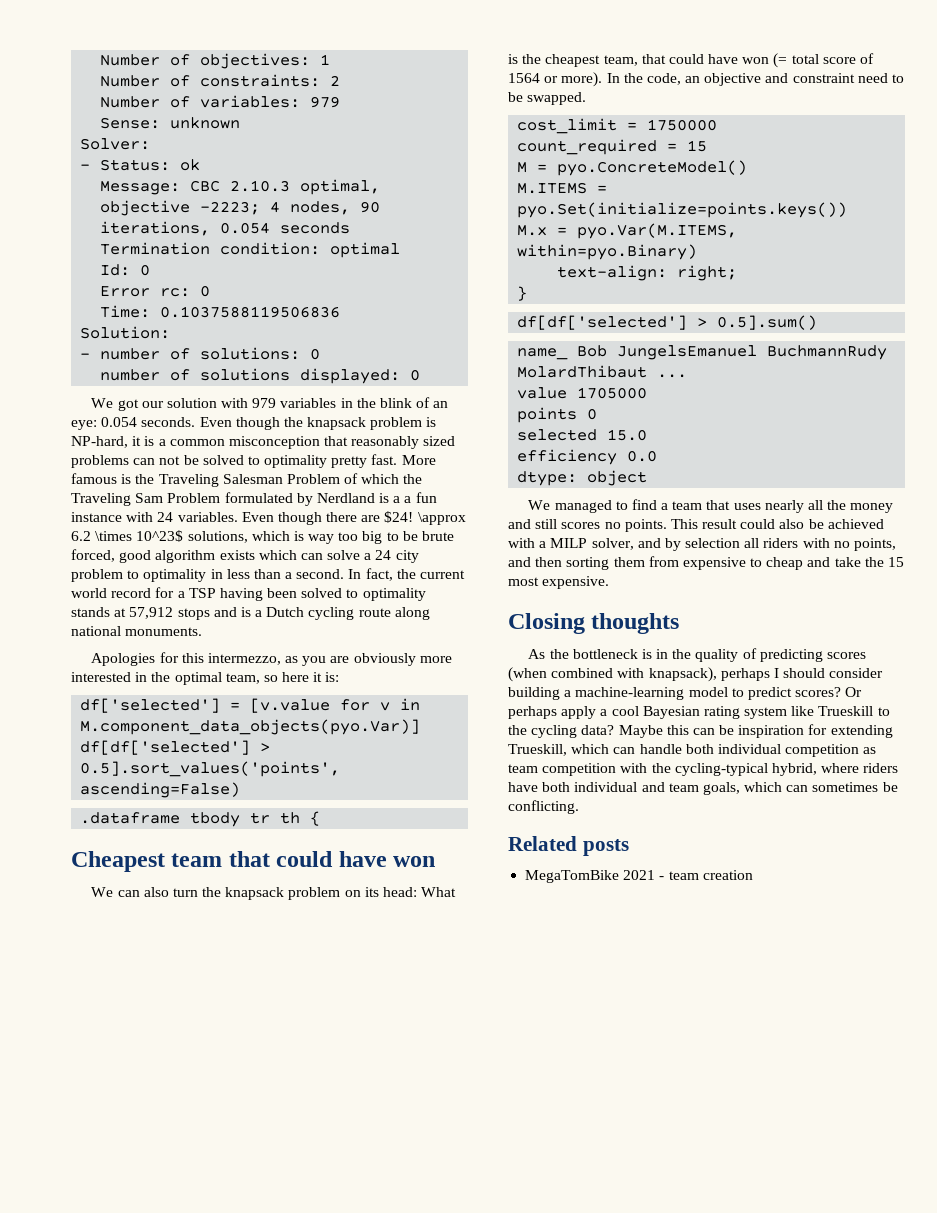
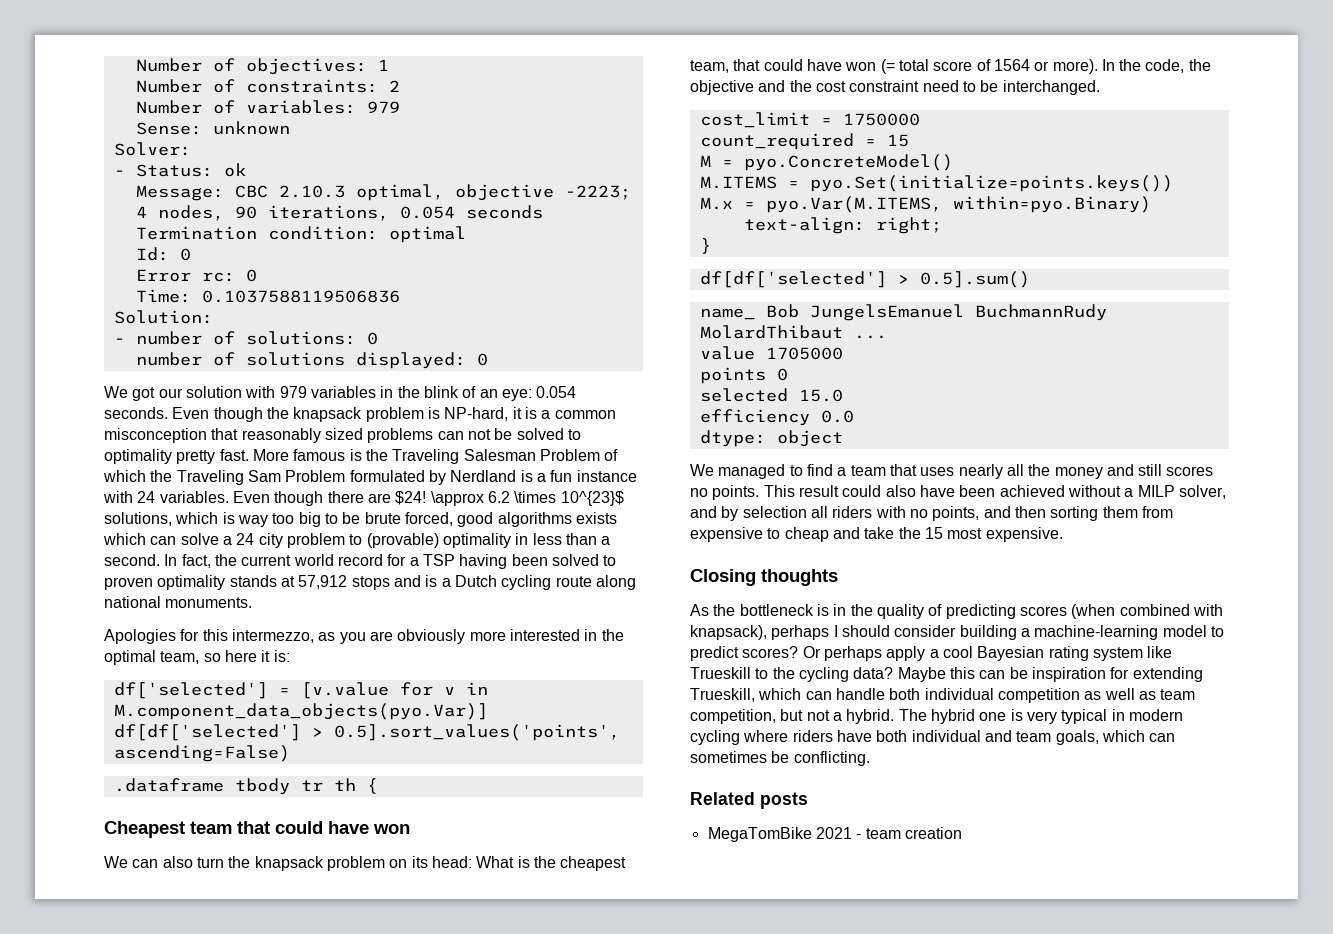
[404,496,412,503] a -> (546, 477) none
[136,530,184,542] 10^23$ -> [560,491,624,506] 10^{23}$
[155,550,216,563] algorithm -> [497,512,572,527] algorithms
(140, 574) none -> [366,533,439,548] (provable)
(359, 593) none -> [104,577,153,590] proven
[685,76,701,83] an -> [1188,59,1211,71] the
(789, 78) none -> [789,80,846,92] the cost
[527,92,587,105] swapped. -> [1002,80,1100,95] interchanged.
[808,519,884,529] [508,538,535,548] be achieved with -> [919,485,1121,497] have been achieved without
[508,763,817,776] team competition with the cycling-typical hybrid, -> [1104,688,1196,700] [690,709,1183,724] [690,730,740,745] well as team competition, but not a hybrid. The hybrid one is very typical in modern cycling

